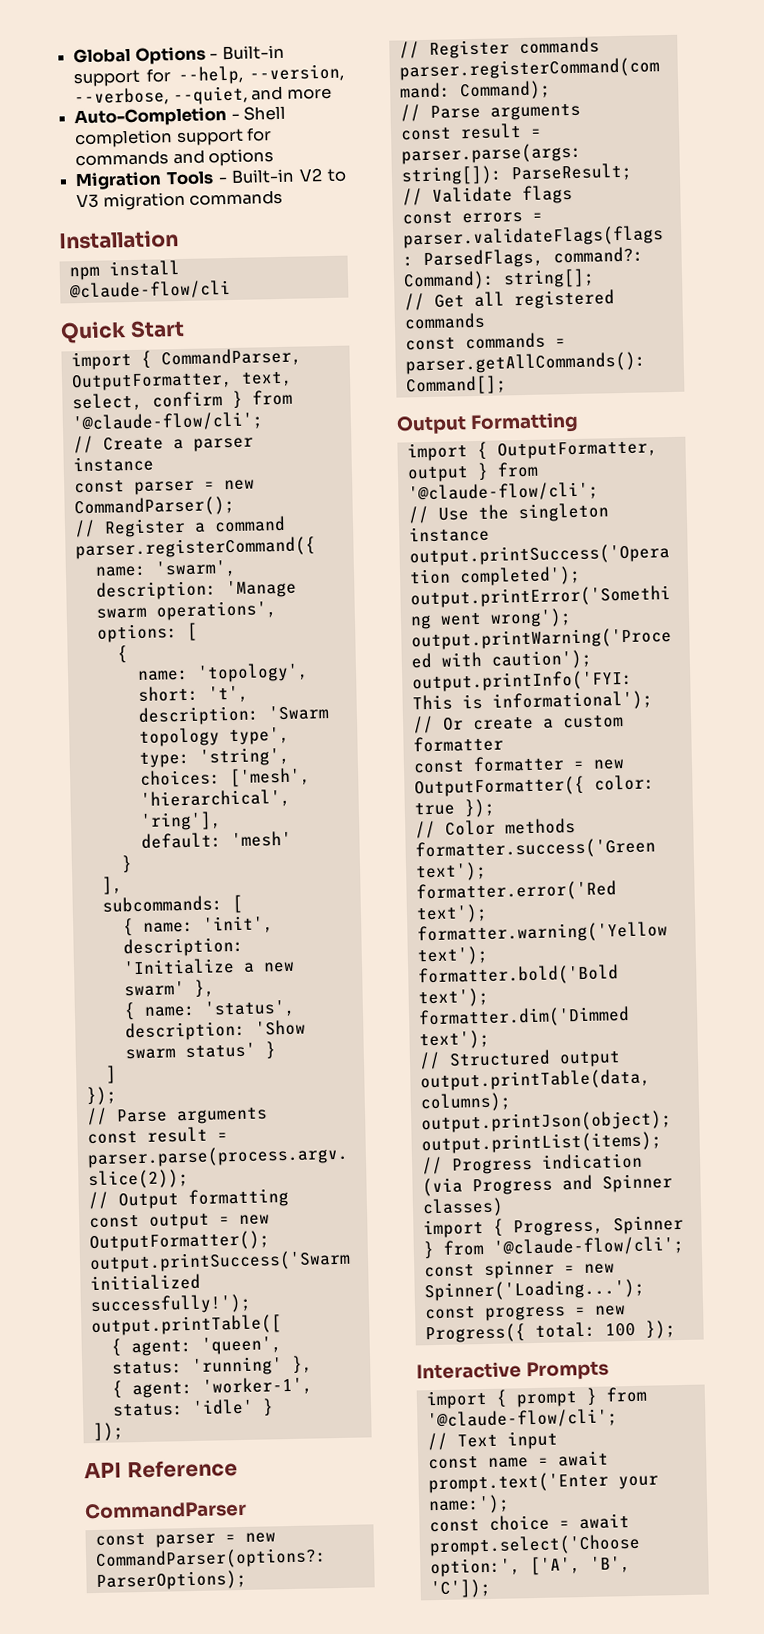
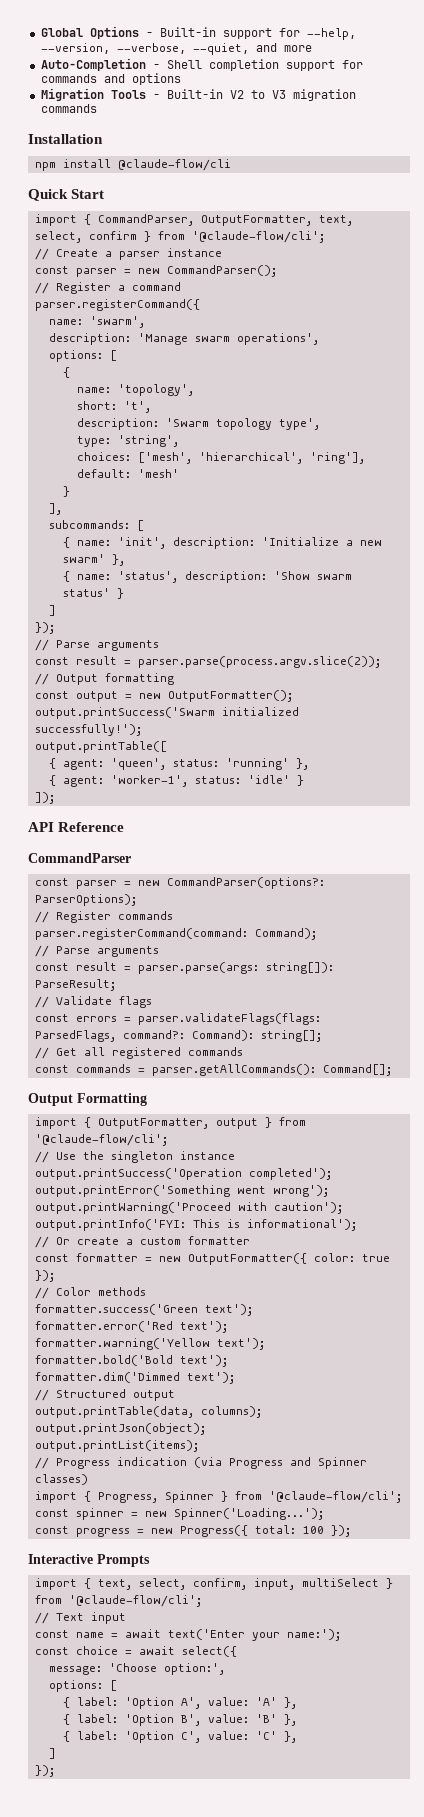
[515,1390,578,1408] prompt -> [97,1578,379,1590] text, select, confirm, input, multiSelect
[427,1471,609,1494] prompt.text('Enter -> [167,1629,245,1640] text('Enter
[428,1533,641,1557] [429,1556,631,1578] [429,1578,491,1599] prompt.select('Choose option:', ['A', 'B', 'C']); -> [181,1646,237,1657] [48,1663,225,1675] [48,1680,117,1692] [62,1697,297,1709] [62,1714,297,1726] [62,1731,297,1743] [48,1748,56,1759] [34,1765,55,1777] select({ // message: 'Choose option:', // options: [ // { label: 'Option A', value: 'A' }, // { label: 'Option B', value: 'B' }, // { label: 'Option C', value: 'C' }, // ] // });

